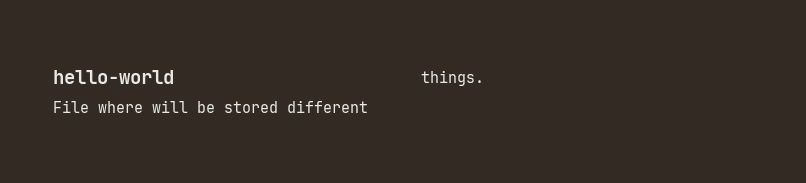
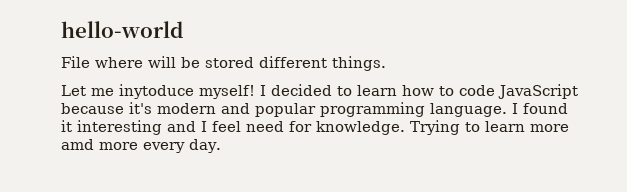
(484, 78) none -> [61,84,578,99] [61,102,568,117] [61,120,569,135] [61,139,221,153] // Let me inytoduce myself! I decided to learn how to code JavaScript because it's modern and popular programming language. I found it interesting and I feel need for knowledge. Trying to learn more amd more every day.

